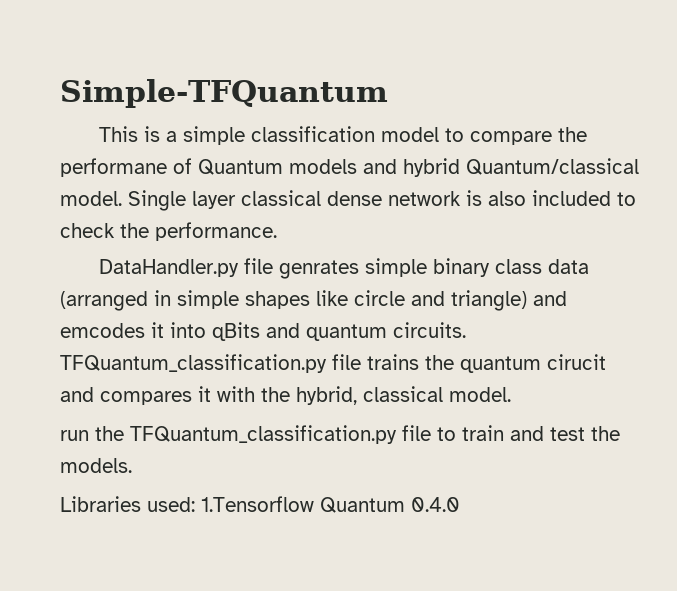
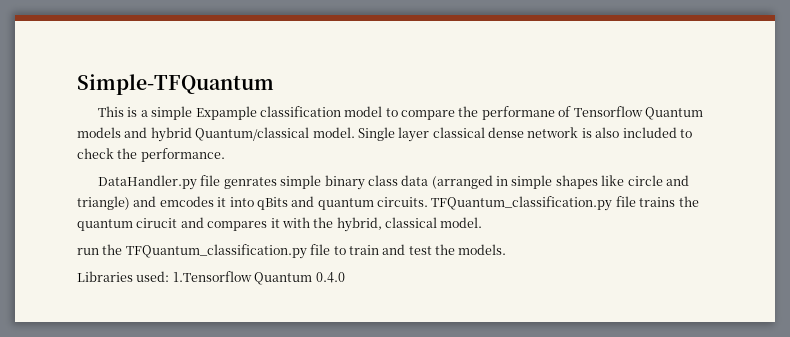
(246, 135) none -> [195,106,257,120] Expample
(192, 166) none -> [573,106,643,117] Tensorflow

